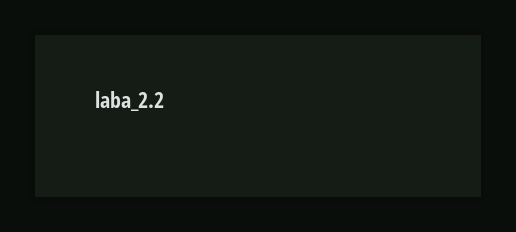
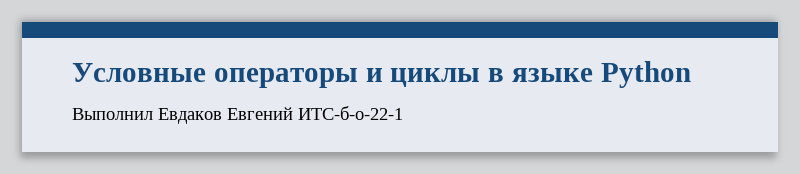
[95,91,164,111] laba_2.2 -> [72,61,691,88] [72,106,403,124] Условные операторы и циклы в языке Python // Выполнил Евдаков Евгений ИТС-б-о-22-1

